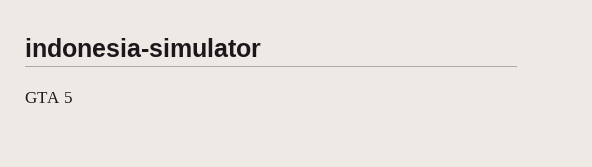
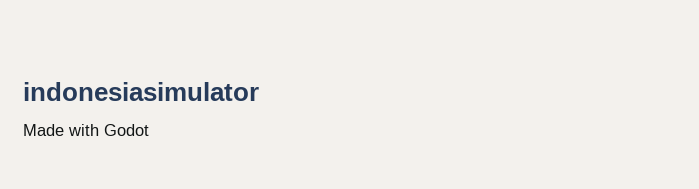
[25,38,261,57] [25,92,73,103] indonesia-simulator // GTA 5 -> [23,82,259,101] [23,124,149,136] indonesiasimulator // Made with Godot

